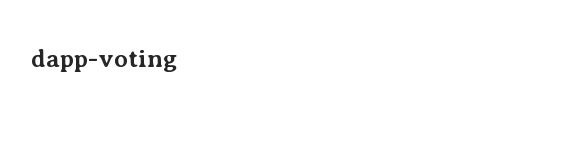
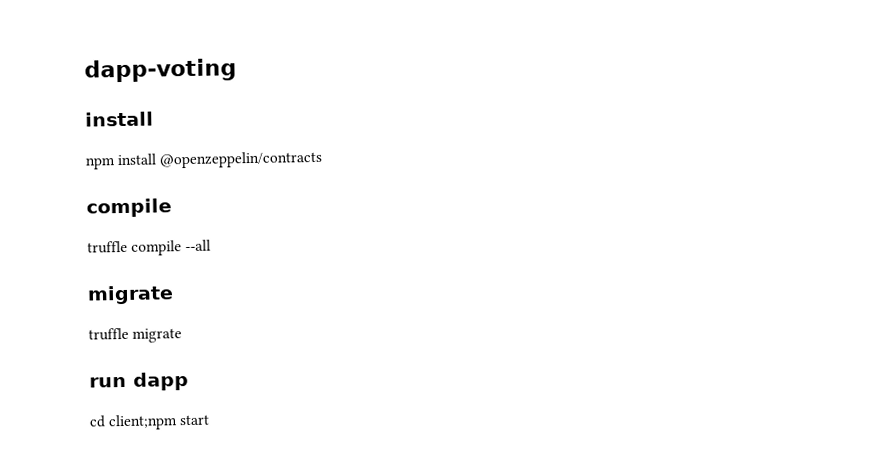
(177, 60) none -> [85,111,154,127] [85,150,323,170] [86,198,172,218] [87,239,212,256] [87,285,174,305] [88,327,183,343] [89,371,189,391] [89,414,211,431] // install // npm install @openzeppelin/contracts // compile // truffle compile --all // migrate // truffle migrate // run dapp // cd client;npm start

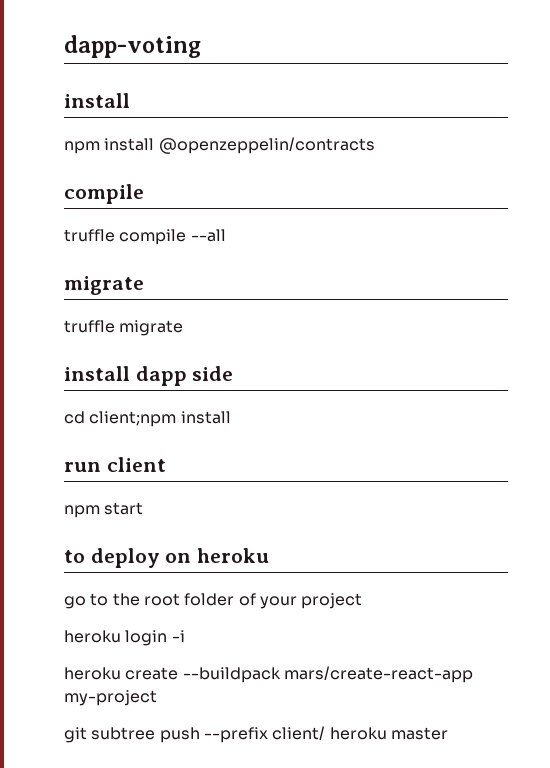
[89,376,127,388] run -> [64,366,130,381] install
(189, 381) none -> [192,366,234,381] side
[179,414,211,426] start -> [180,411,231,424] [64,457,166,472] [64,502,144,518] [64,548,270,568] [64,593,363,609] [64,630,185,646] [64,666,473,683] [64,690,157,706] [64,726,448,743] install // run client // npm start // to deploy on heroku // go to the root folder of your project // heroku login -i // heroku create --buildpack mars/create-react-app my-project // git subtree push --prefix client/ heroku master

